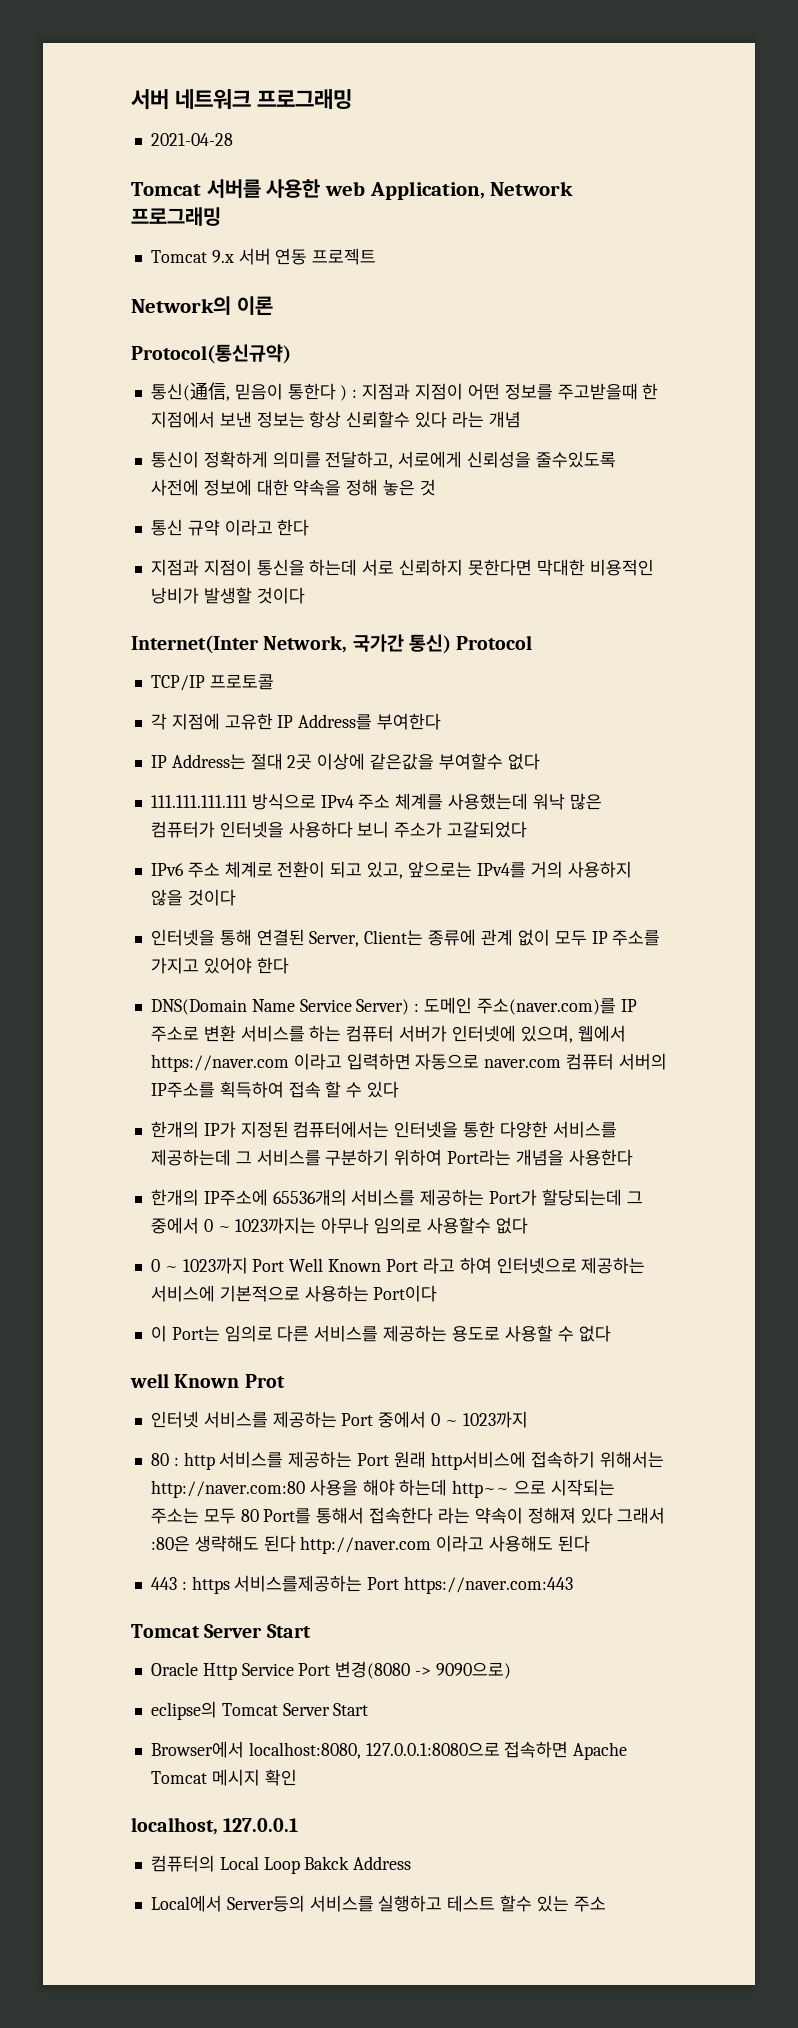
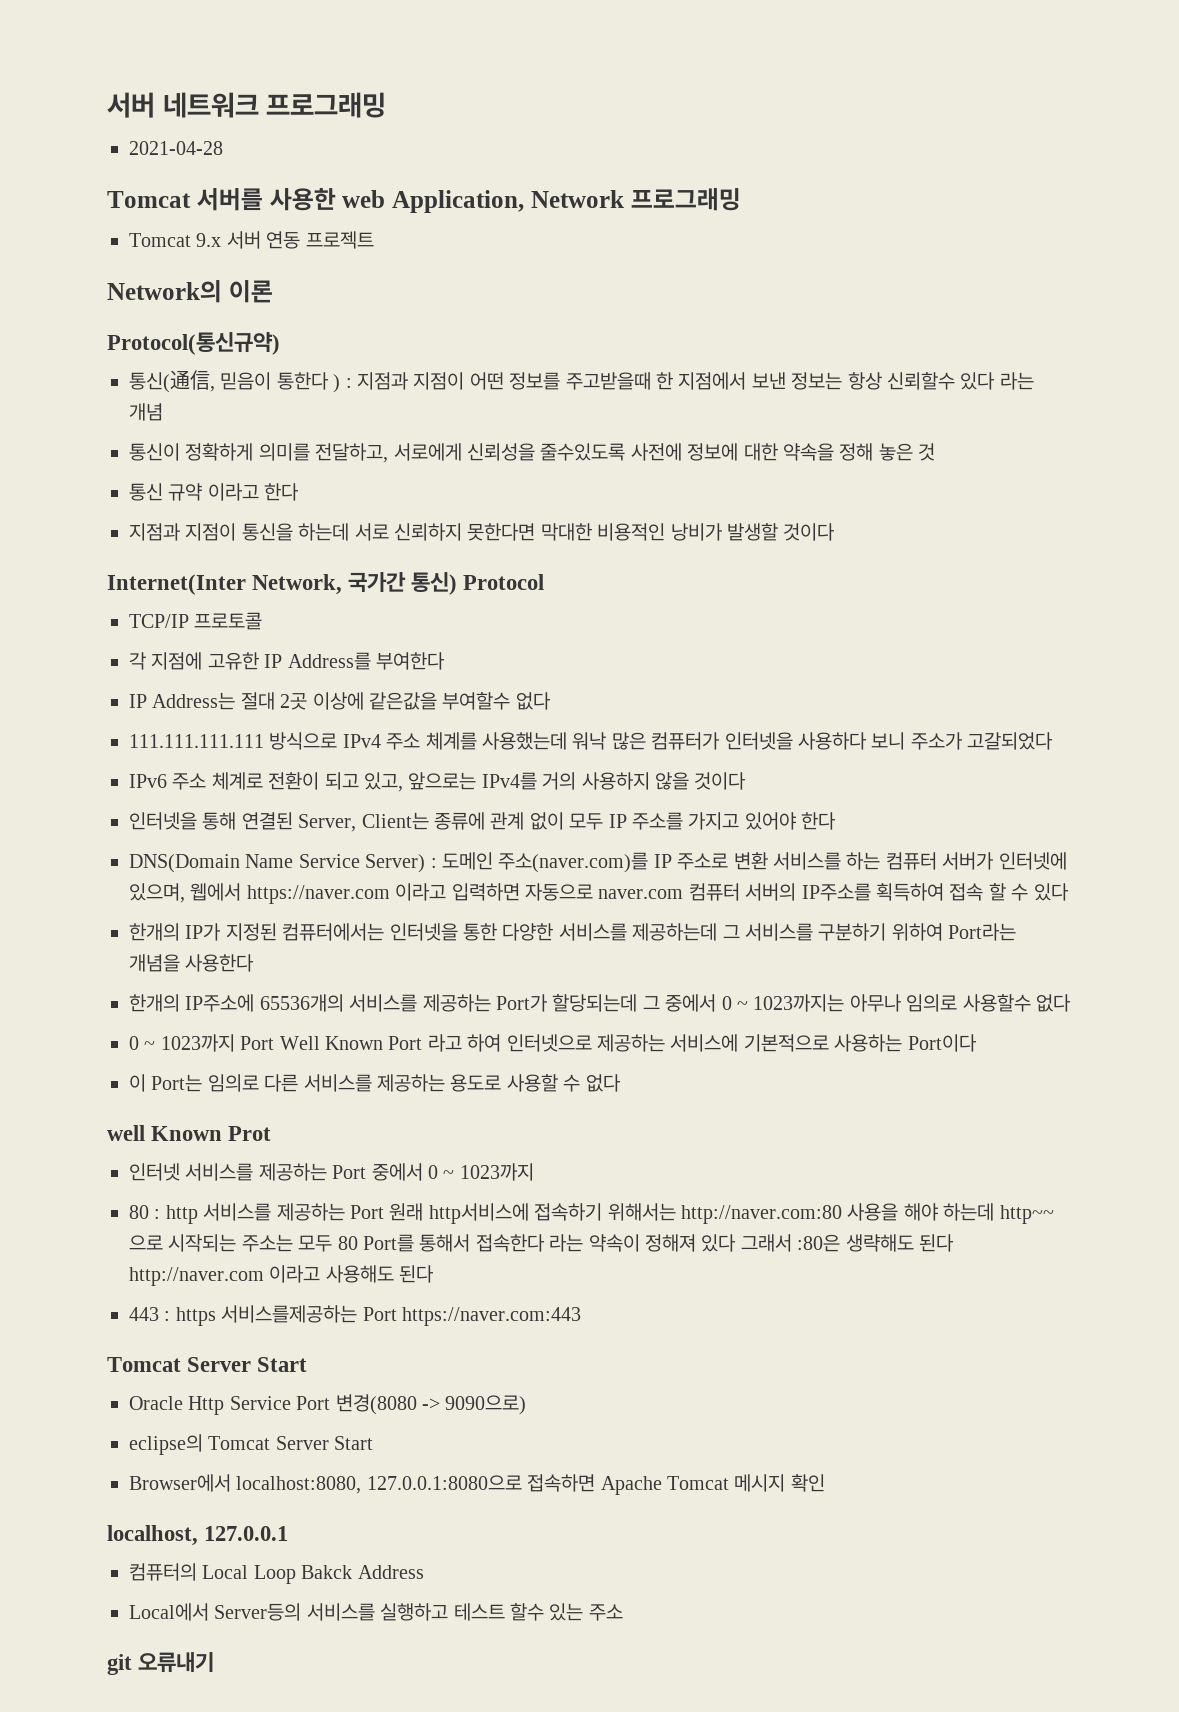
(606, 1904) none -> [107,1652,215,1675] // git 오류내기

